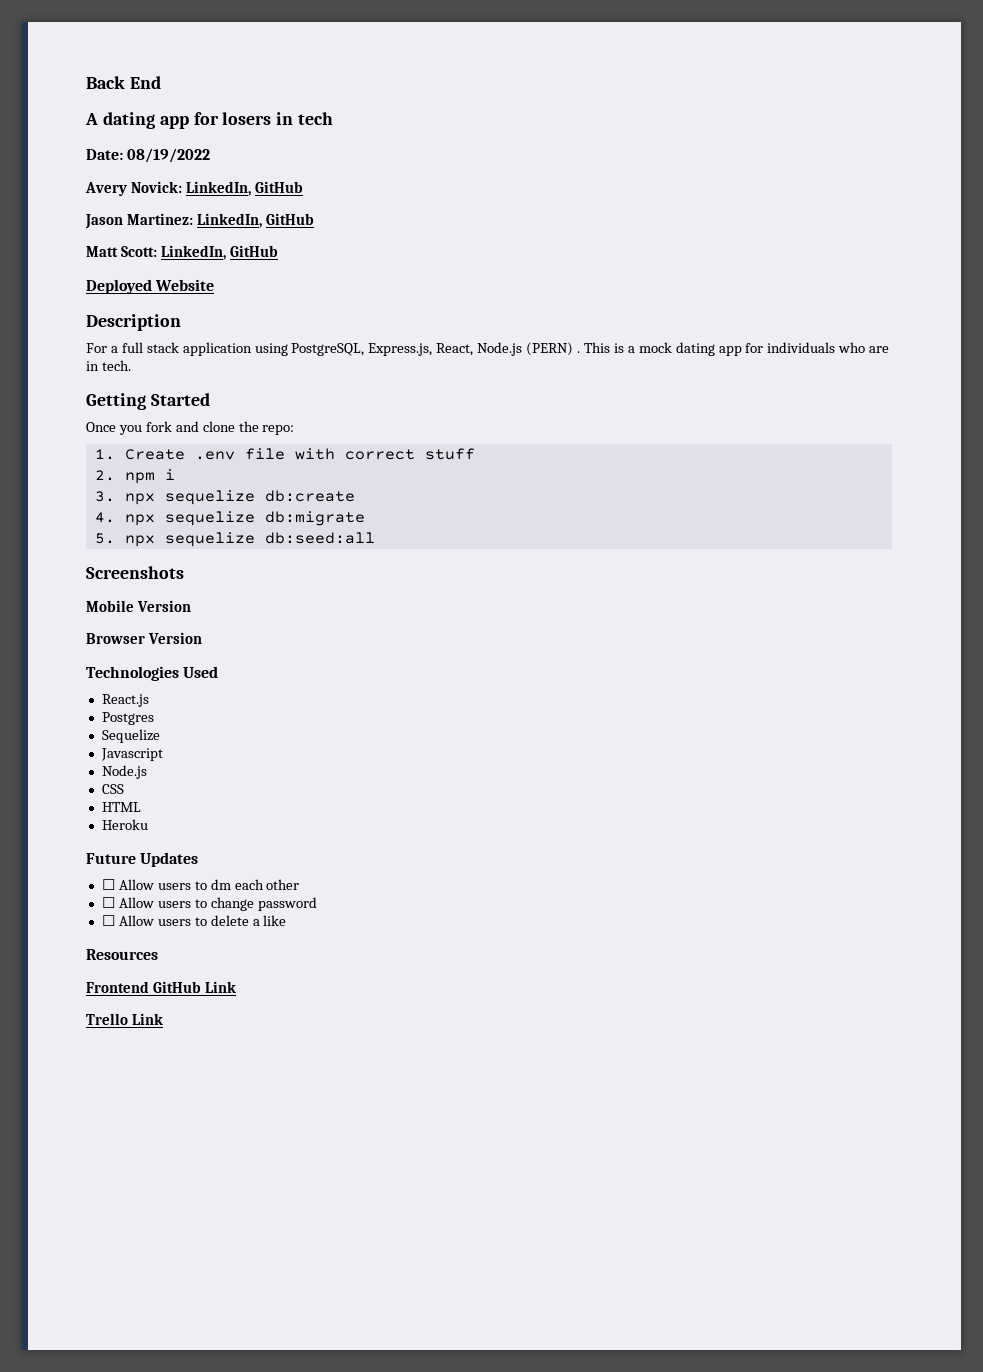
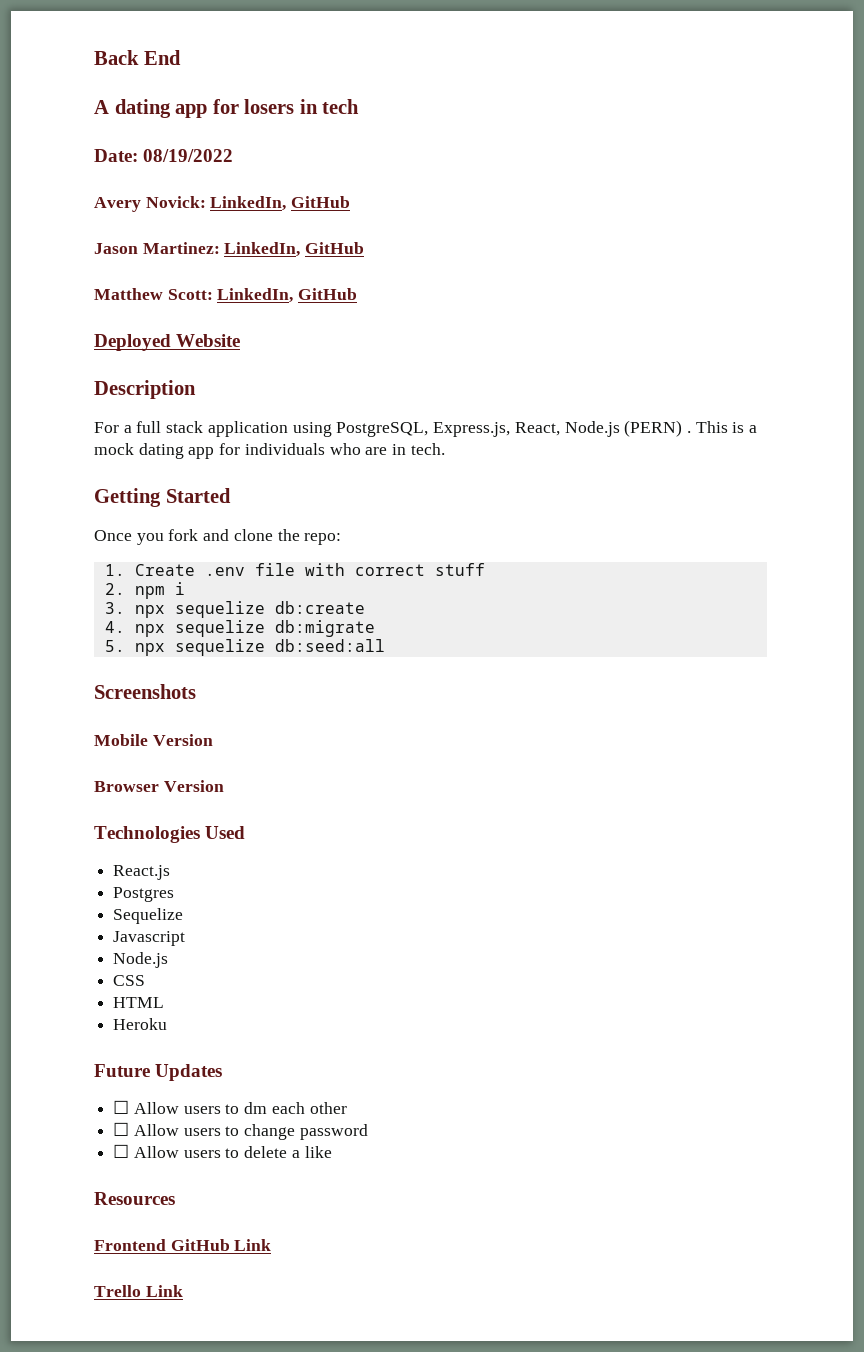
[86,246,118,257] Matt -> [94,288,163,300] Matthew

